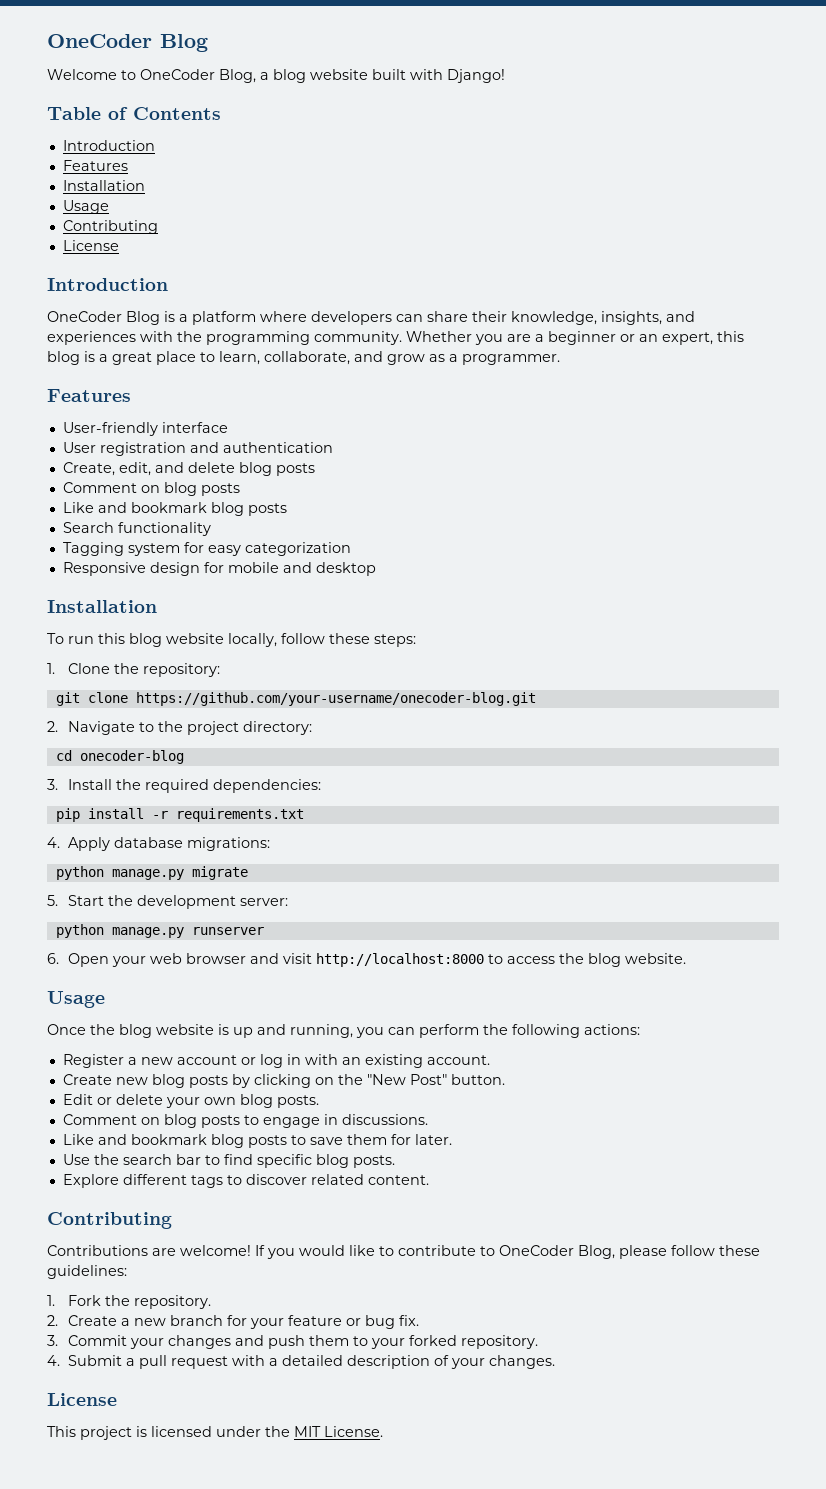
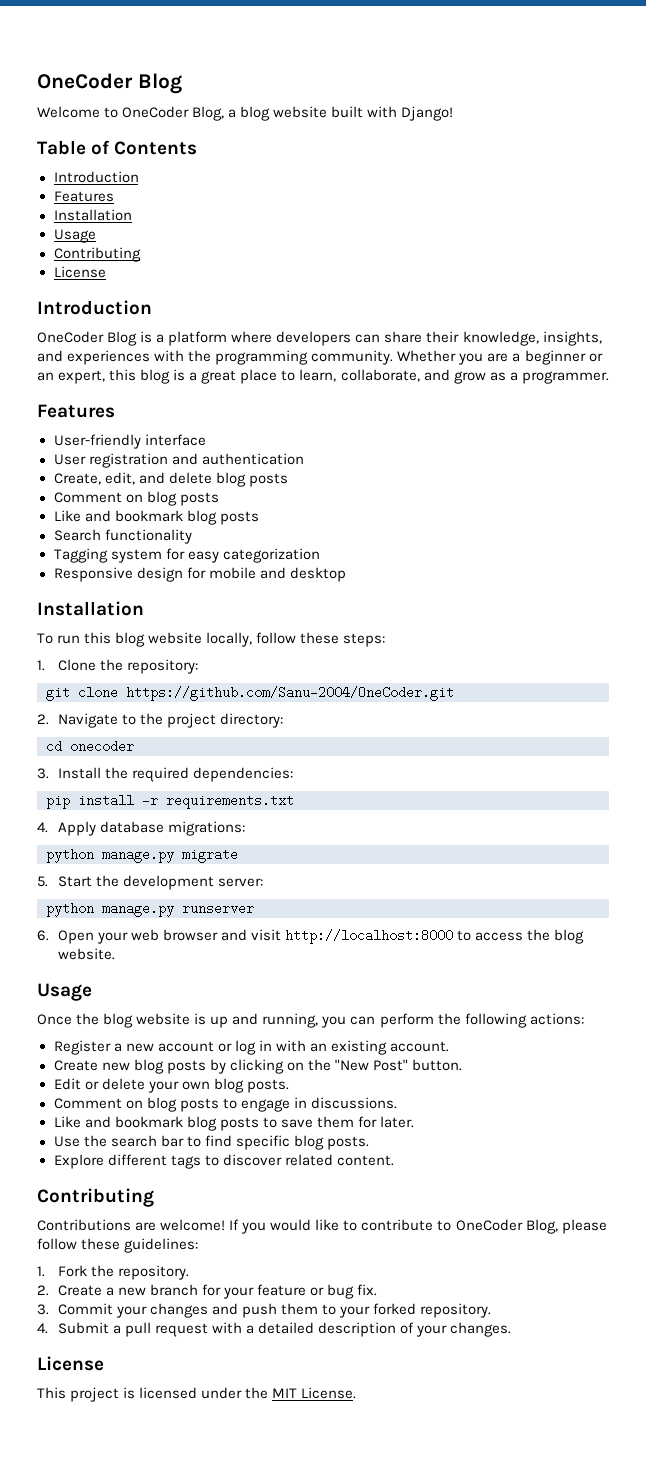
[135,692,536,706] https://github.com/your-username/onecoder-blog.git -> [126,686,454,701] https://github.com/Sanu-2004/OneCoder.git
[79,750,184,764] onecoder-blog -> [70,740,134,753] onecoder

